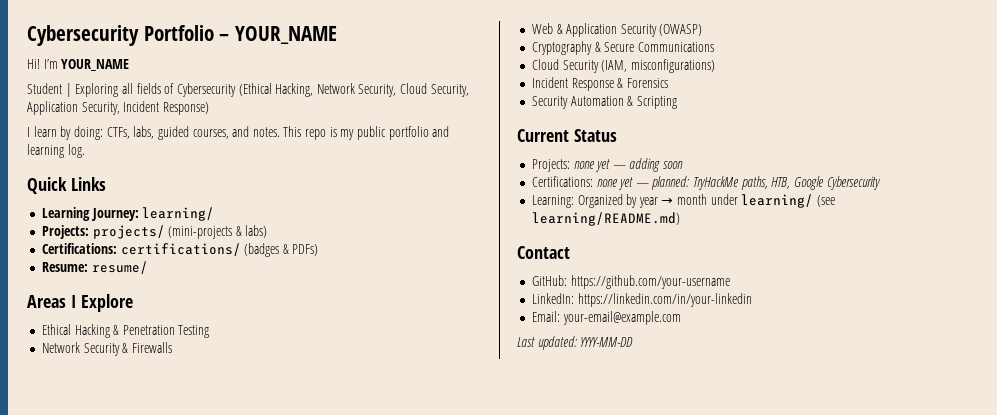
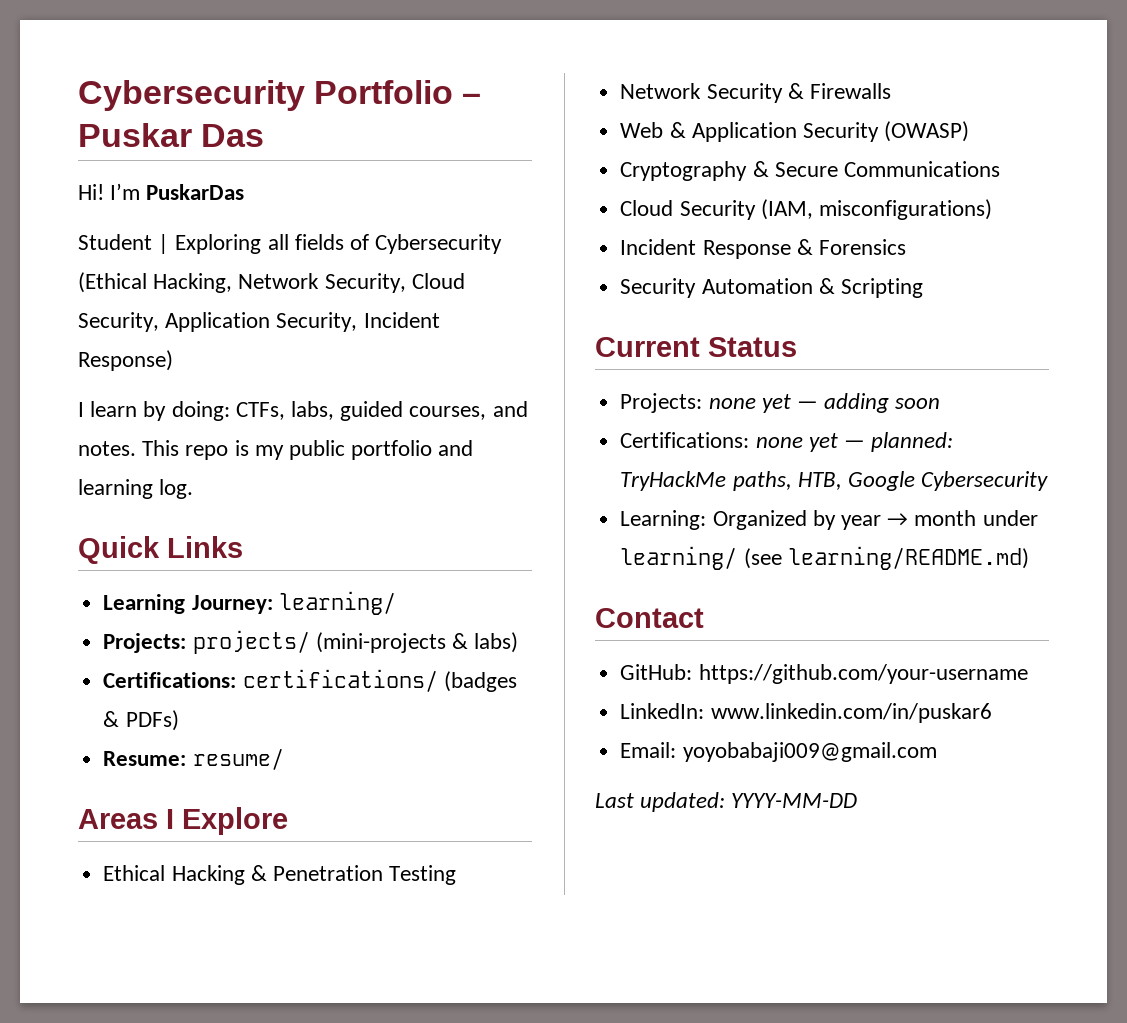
[235,26,338,44] YOUR_NAME -> [78,123,265,147] Puskar Das
[61,59,130,71] YOUR_NAME -> [146,184,245,200] PuskarDas
[577,293,752,307] https://linkedin.com/in/your-linkedin -> [710,703,992,723] www.linkedin.com/in/puskar6
[562,311,681,325] your-email@example.com -> [682,742,937,762] yoyobabaji009@gmail.com

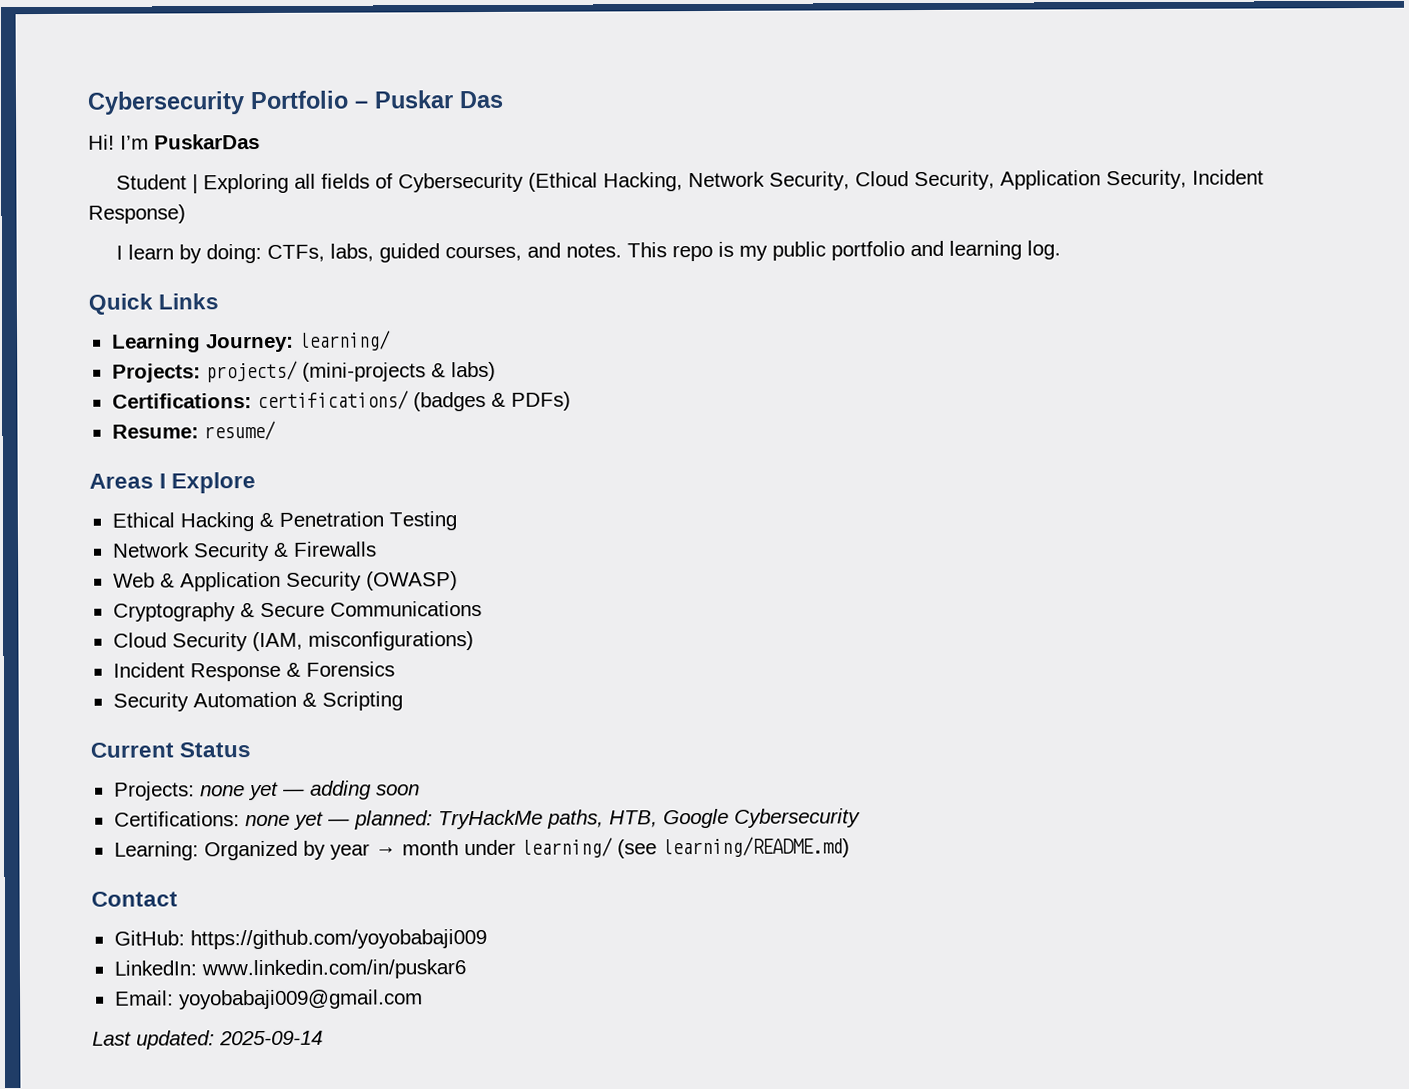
[698,664,1028,684] https://github.com/your-username -> [189,928,487,950] https://github.com/yoyobabaji009
[731,793,858,808] YYYY-MM-DD -> [219,1030,323,1046] 2025-09-14

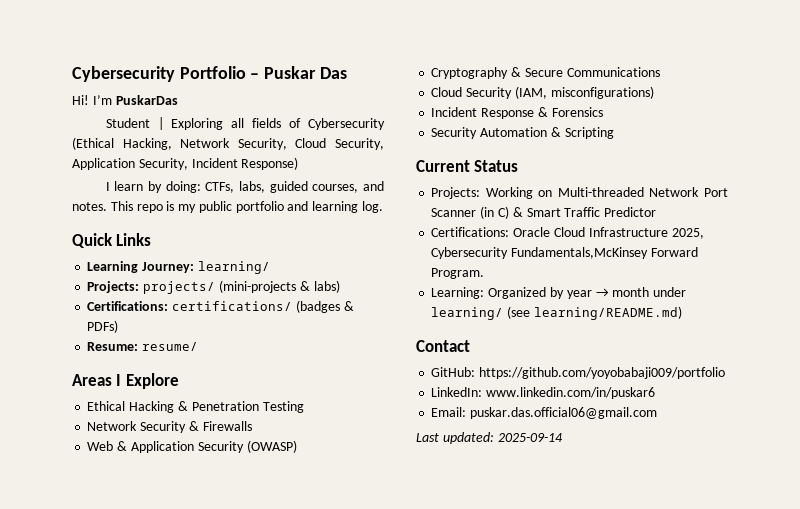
[199,780,420,801] [113,808,861,830] none yet — adding soon // Certifications: none yet — planned: TryHackMe paths, HTB, Google Cybersecurity -> [485,187,728,199] [431,206,657,219] [431,227,704,239] [431,247,698,259] [431,268,485,279] Working on Multi-threaded Network Port Scanner (in C) & Smart Traffic Predictor // Certifications: Oracle Cloud Infrastructure 2025, Cybersecurity Fundamentals,McKinsey Forward Program.
[189,928,487,950] https://github.com/yoyobabaji009 -> [479,367,726,379] https://github.com/yoyobabaji009/portfolio
[178,989,423,1010] yoyobabaji009@gmail.com -> [470,407,658,419] puskar.das.official06@gmail.com

